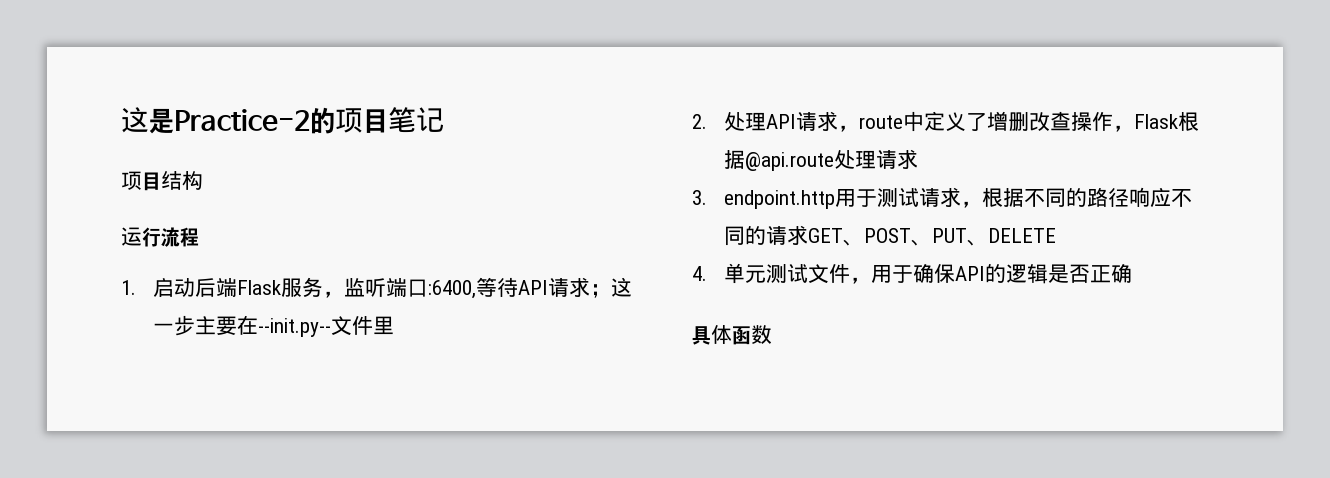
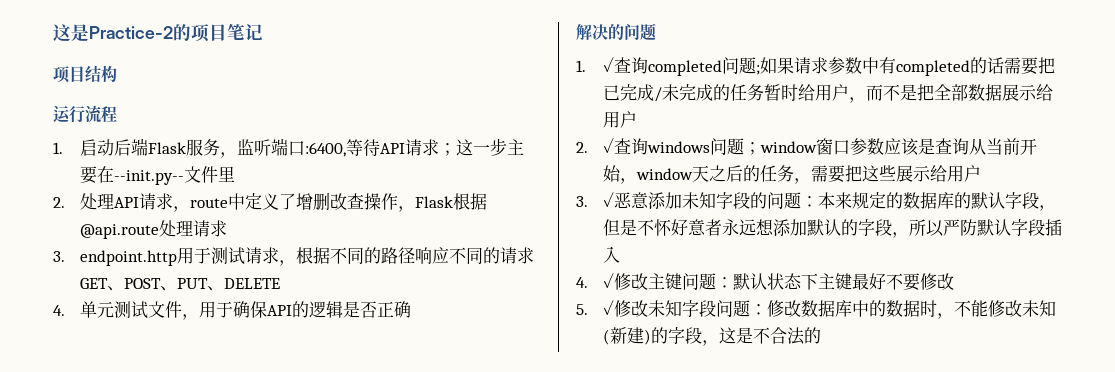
[692,325,772,345] 具体函数 -> [576,23,656,40] [576,57,1055,76] [602,84,1053,103] [602,111,637,128] [576,138,1037,156] [602,165,981,184] [576,192,1056,211] [602,219,1062,238] [602,246,620,263] [576,273,954,291] [576,300,1056,319] [602,327,821,346] 解决的问题 // 1. ✓查询completed问题;如果请求参数中有completed的话需要把已完成/未完成的任务暂时给用户，而不是把全部数据展示给用户 // 2. ✓查询windows问题；window窗口参数应该是查询从当前开始，window天之后的任务，需要把这些展示给用户 // 3. ✓恶意添加未知字段的问题：本来规定的数据库的默认字段，但是不怀好意者永远想添加默认的字段，所以严防默认字段插入 // 4. ✓修改主键问题：默认状态下主键最好不要修改 // 5. ✓修改未知字段问题：修改数据库中的数据时，不能修改未知(新建)的字段，这是不合法的

